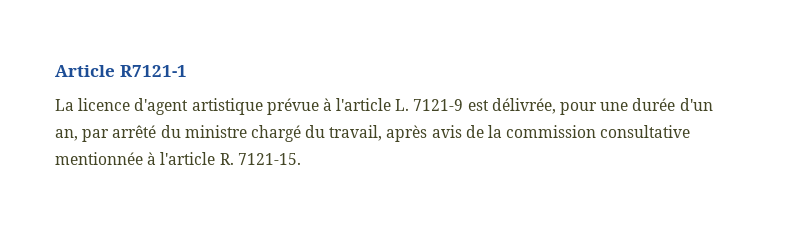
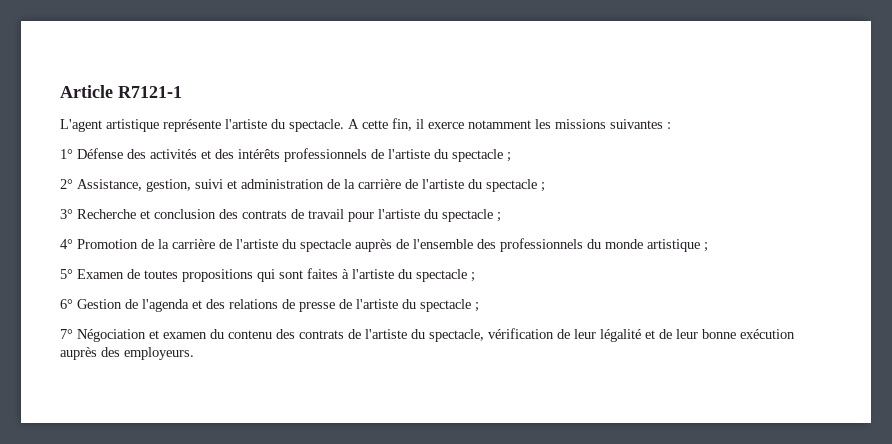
[55,98,713,115] [55,125,691,142] [55,152,301,165] La licence d'agent artistique prévue à l'article L. 7121-9 est délivrée, pour une durée d'un an, par arrêté du ministre chargé du travail, après avis de la commission consultative mentionnée à l'article R. 7121-15. -> [60,118,671,132] [60,148,511,162] [60,179,545,192] [60,209,501,222] [60,238,708,252] [60,268,475,282] [60,299,479,312] [60,328,795,342] [60,347,194,360] L'agent artistique représente l'artiste du spectacle. A cette fin, il exerce notamment les missions suivantes : // 1° Défense des activités et des intérêts professionnels de l'artiste du spectacle ; // 2° Assistance, gestion, suivi et administration de la carrière de l'artiste du spectacle ; // 3° Recherche et conclusion des contrats de travail pour l'artiste du spectacle ; // 4° Promotion de la carrière de l'artiste du spectacle auprès de l'ensemble des professionnels du monde artistique ; // 5° Examen de toutes propositions qui sont faites à l'artiste du spectacle ; // 6° Gestion de l'agenda et des relations de presse de l'artiste du spectacle ; // 7° Négociation et examen du contenu des contrats de l'artiste du spectacle, vérification de leur légalité et de leur bonne exécution auprès des employeurs.

